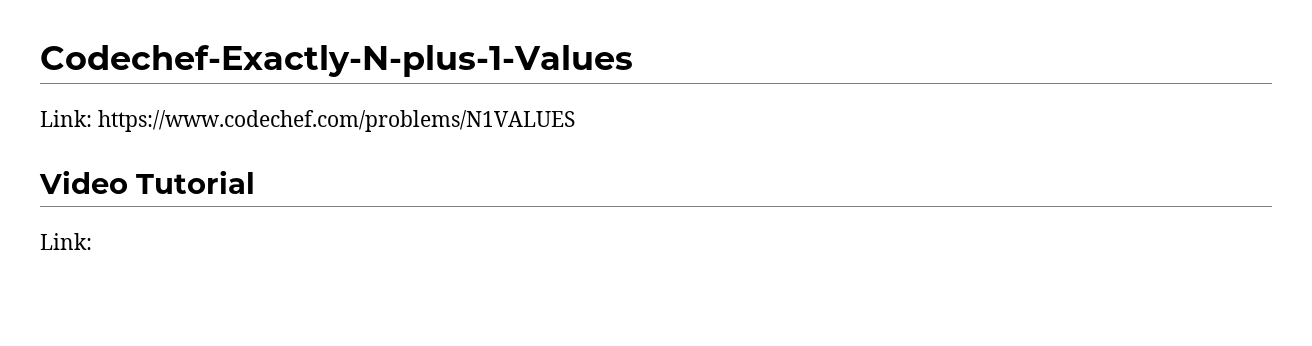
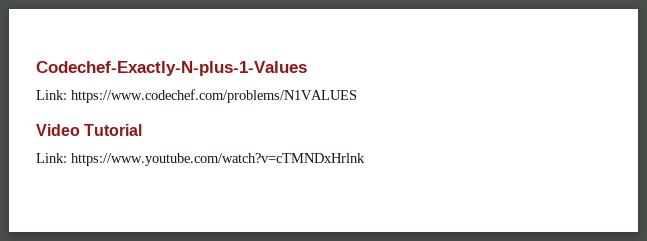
(92, 241) none -> [71,153,365,166] https://www.youtube.com/watch?v=cTMNDxHrlnk

